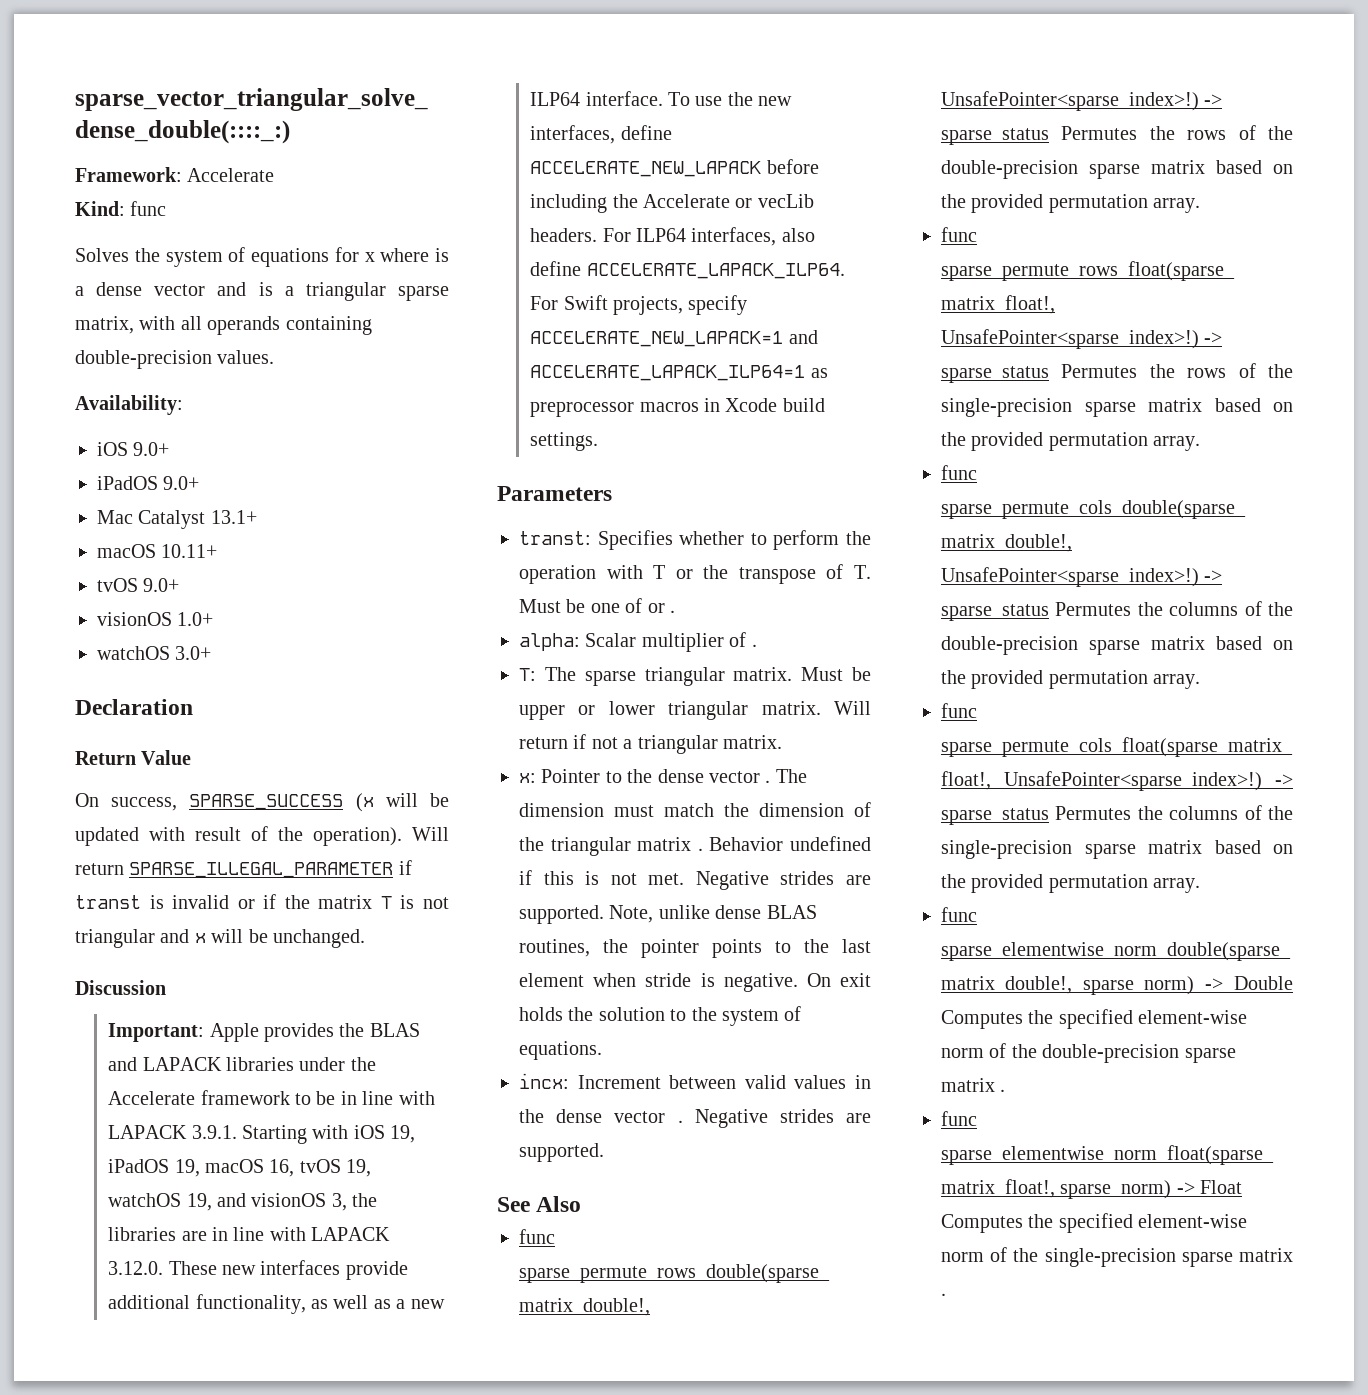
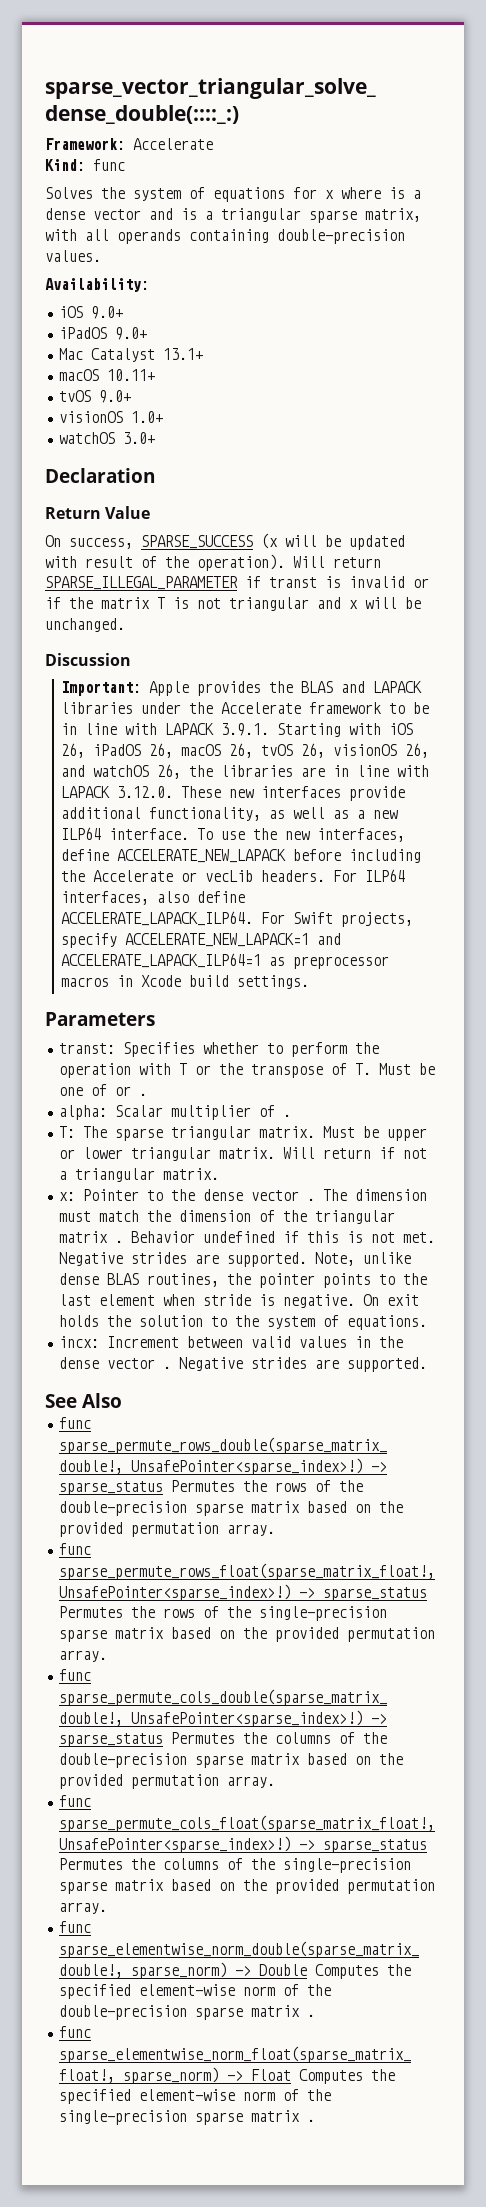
[390,1125,416,1143] [108,1159,372,1177] [108,1193,347,1211] 19, iPadOS 19, macOS 16, tvOS 19, watchOS 19, and visionOS 3, -> [60,743,429,758] [60,764,181,779] 26, iPadOS 26, macOS 26, tvOS 26, visionOS 26, and watchOS 26,

